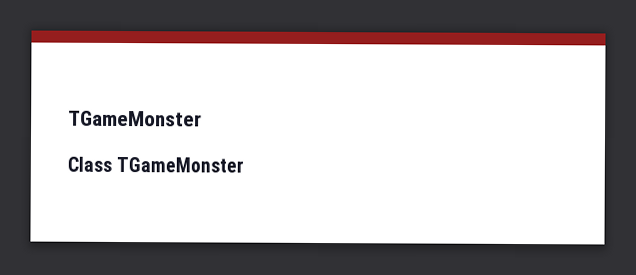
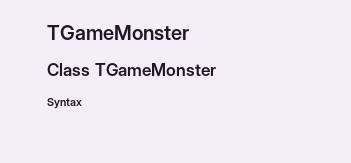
(245, 164) none -> [47,98,82,109] // Syntax

